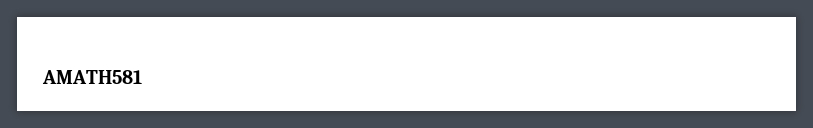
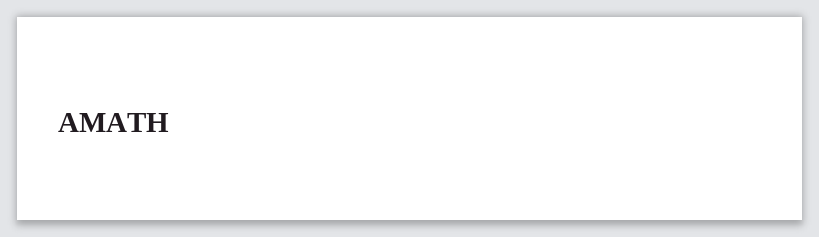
[42,70,142,84] AMATH581 -> [58,113,169,132] AMATH

